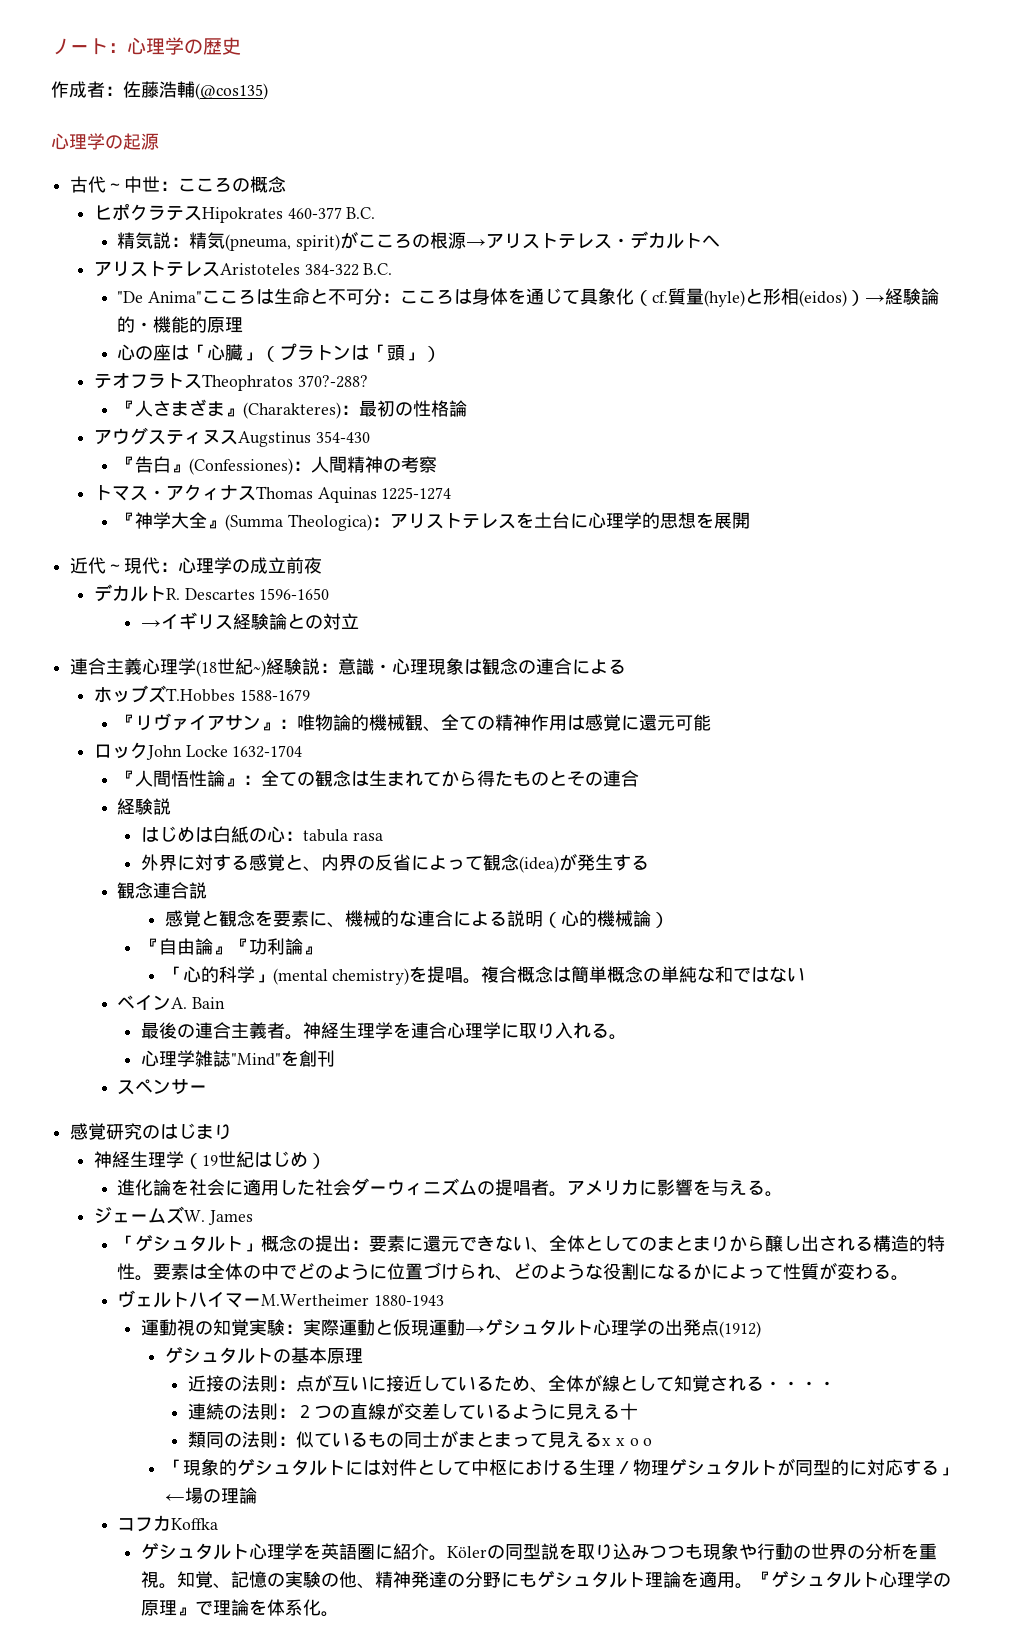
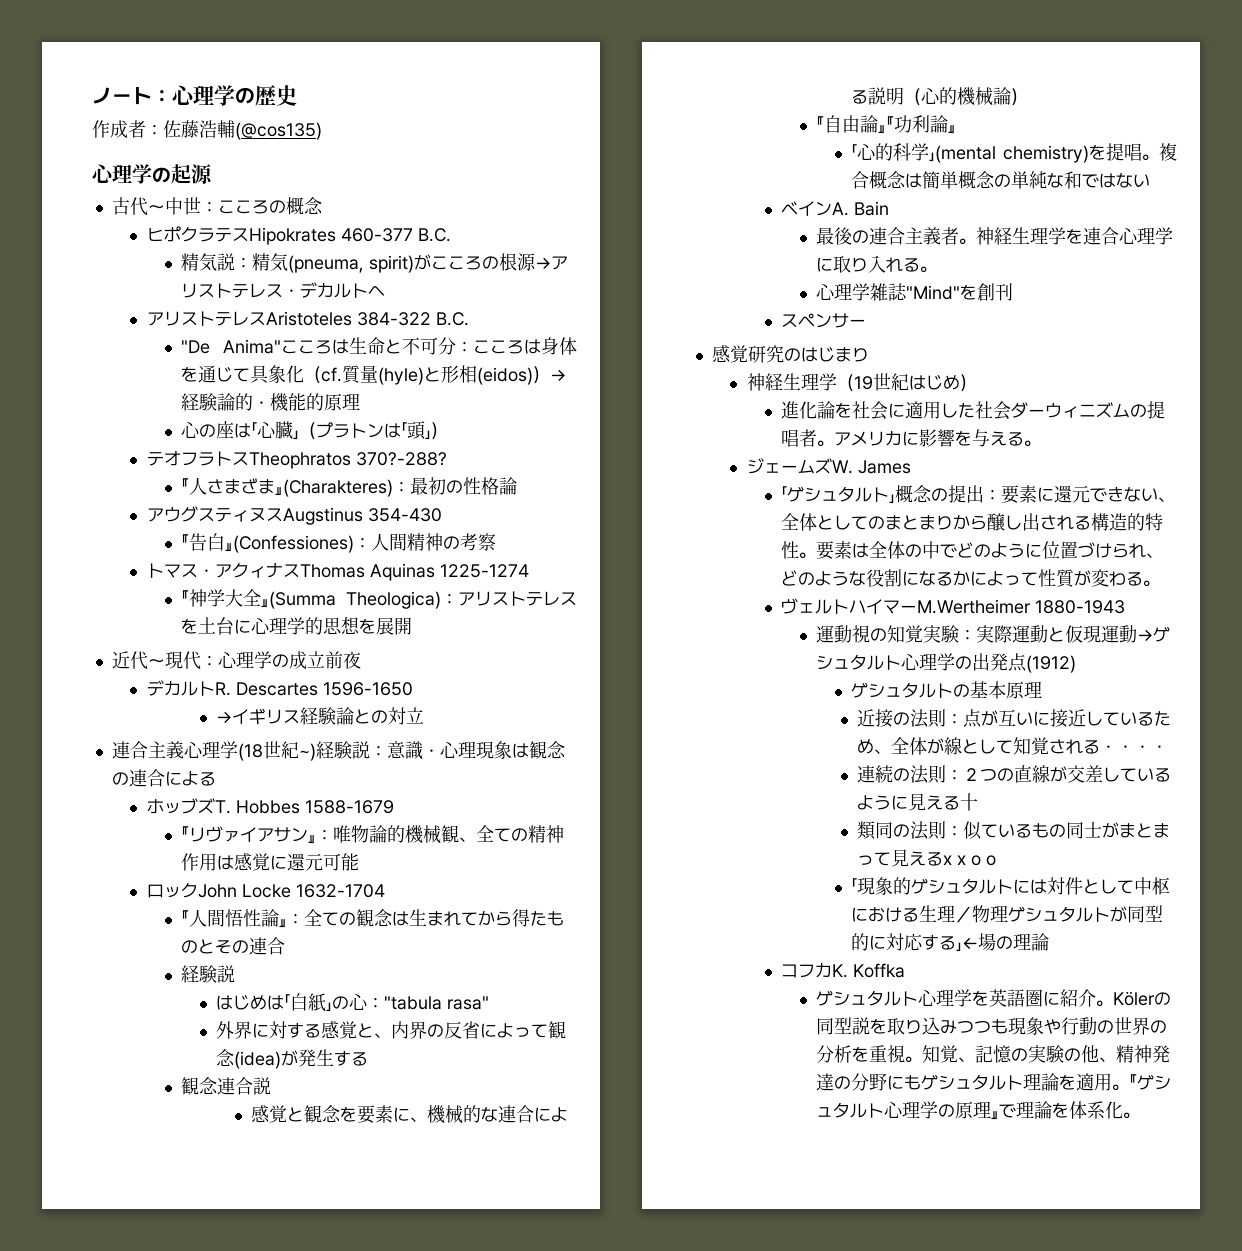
[165,688,235,702] T.Hobbes -> [214,800,300,814] T. Hobbes
[212,826,383,843] 白紙の心：tabula rasa -> [284,993,490,1012] 「白紙」の心："tabula rasa"
(172, 1523) none -> [832,964,849,978] K.

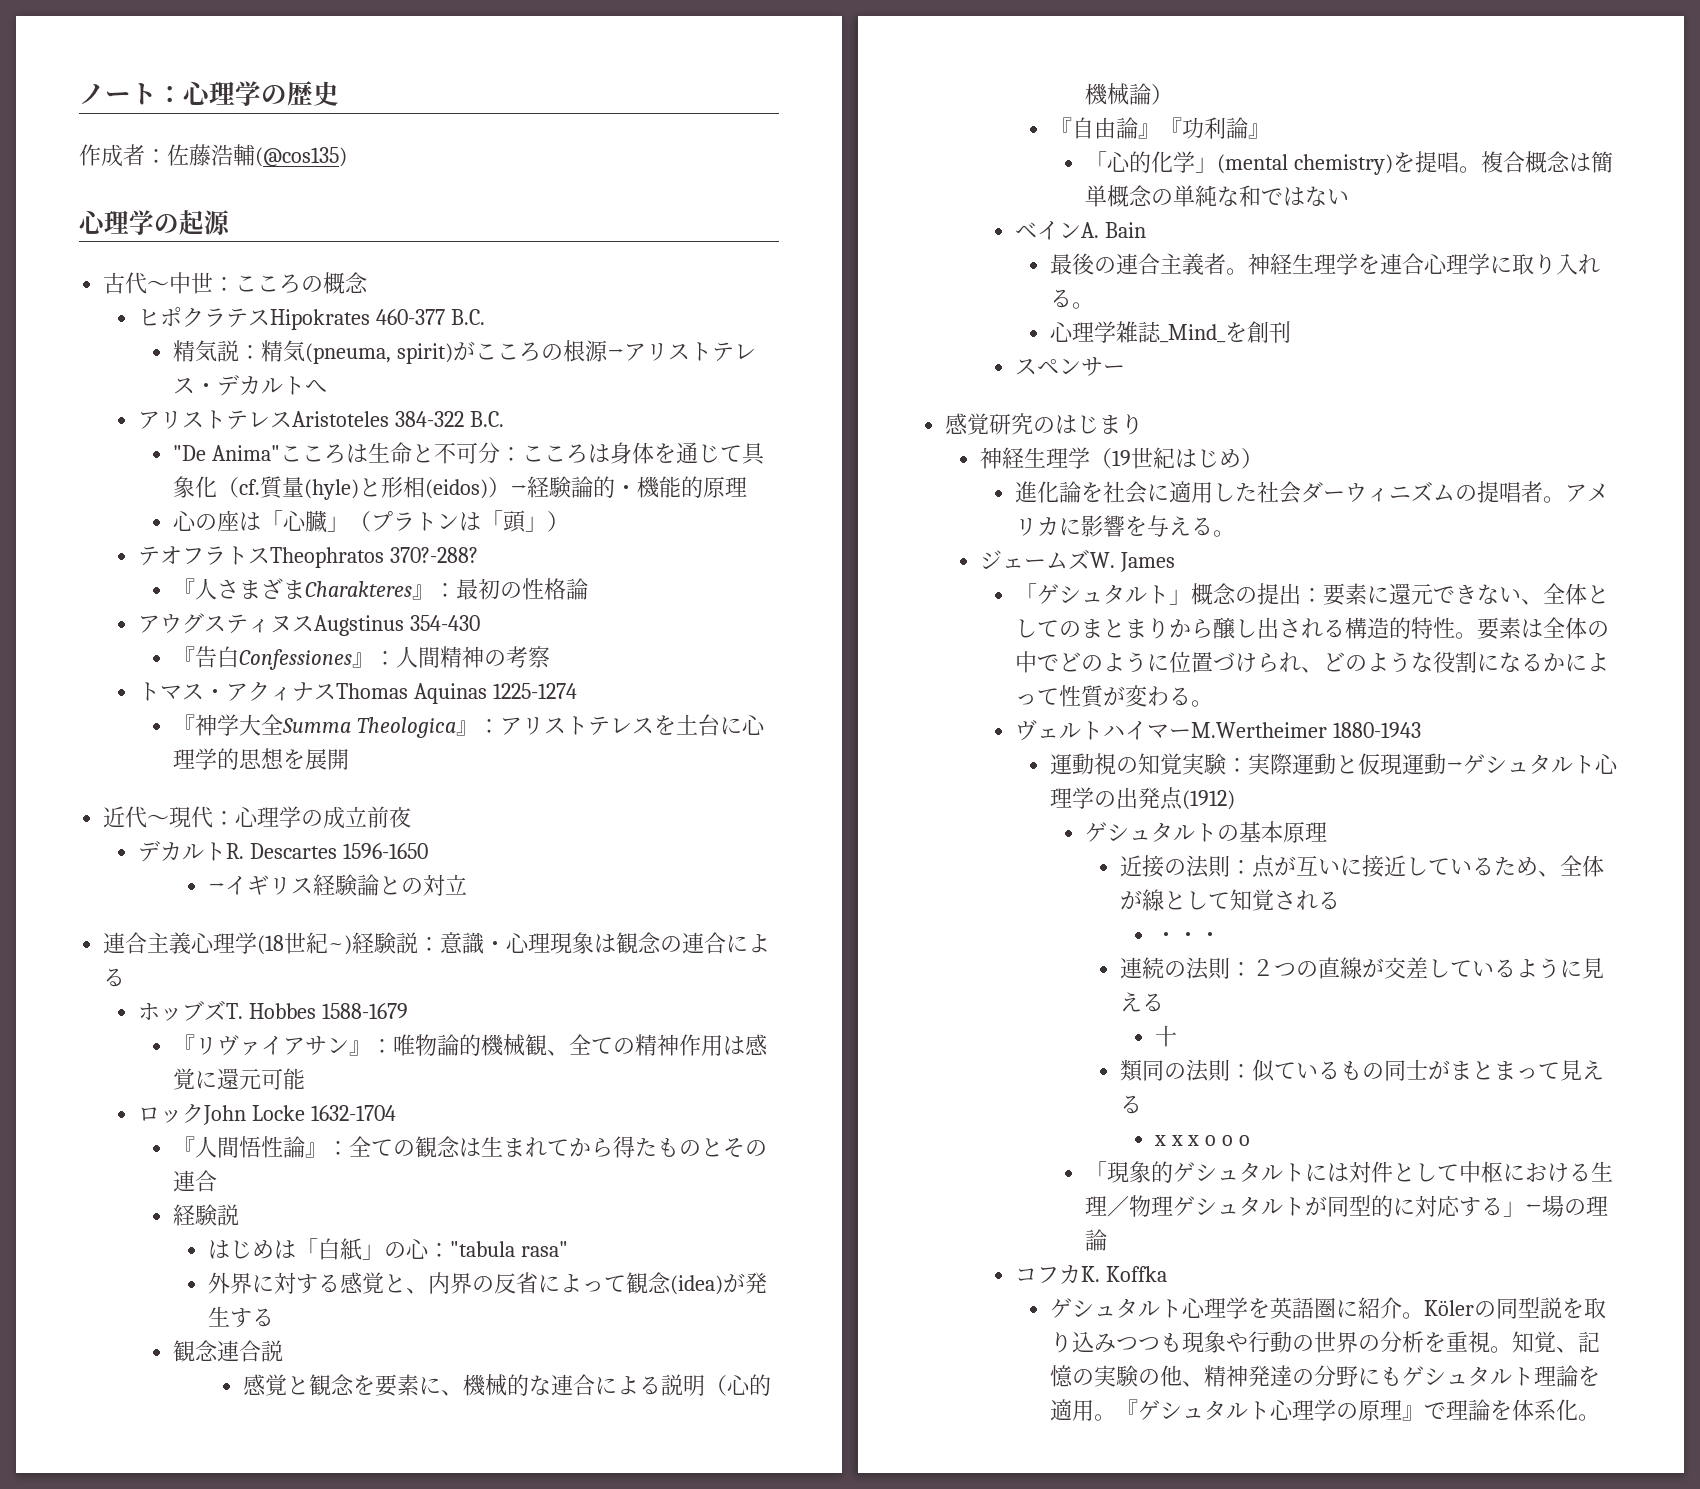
[275,479,394,497] 』(Charakteres) -> [304,581,434,600] Charakteres』
[225,535,355,553] 』(Confessiones) -> [238,649,374,670] Confessiones』
[261,591,441,609] 』(Summa Theologica) -> [281,717,478,738] Summa Theologica』
[893,143,912,161] 科 -> [1150,151,1173,173] 化
[906,285,961,300] "Mind" -> [1159,324,1226,343] _Mind_
[1100,745,1118,753] ・ -> (1340, 900) //
(961, 803) none -> (1164, 1002) //
[943,855,967,865] x x -> [1153,1135,1217,1146] // x x x o

